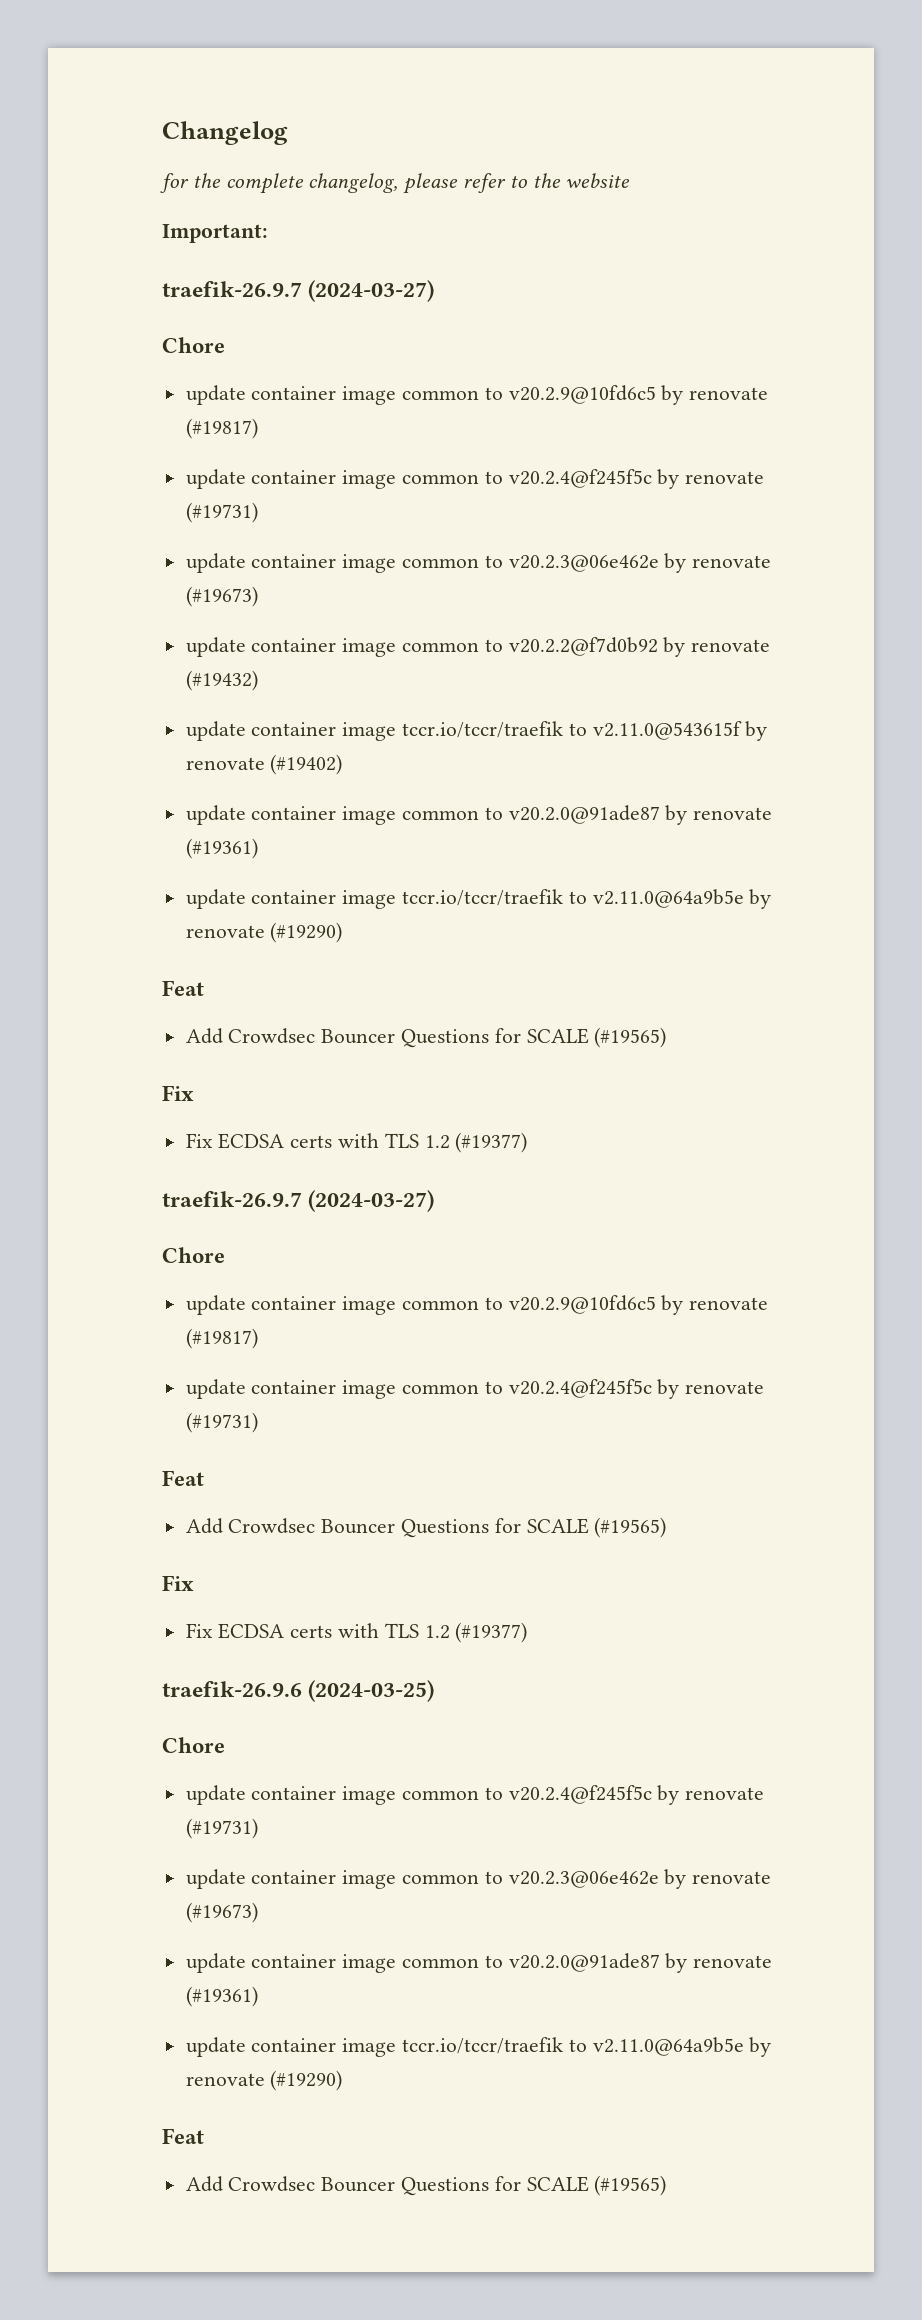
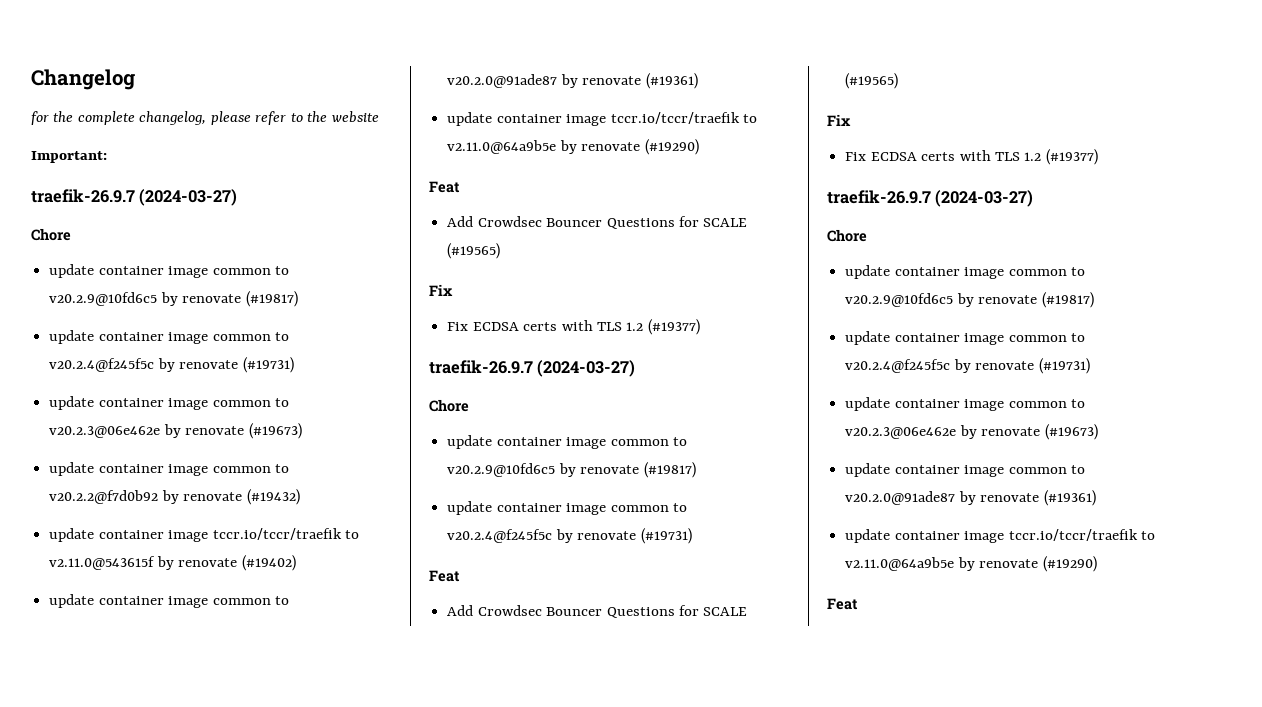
[162,1680,435,1702] [162,1737,225,1753] traefik-26.9.6 (2024-03-25) // Chore -> [827,190,1034,207] [827,229,867,242] [845,265,1085,279] [845,292,1094,308] traefik-26.9.7 (2024-03-27) // Chore // update container image common to v20.2.9@10fd6c5 by renovate (#19817)
[185,2175,667,2196] // Add Crowdsec Bouncer Questions for SCALE (#19565) -> (858, 604) none

